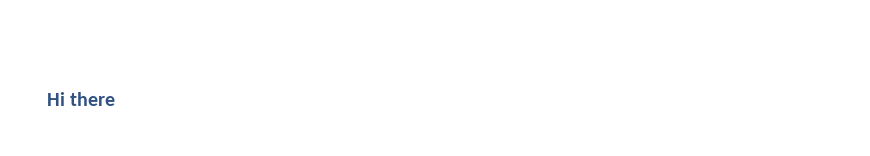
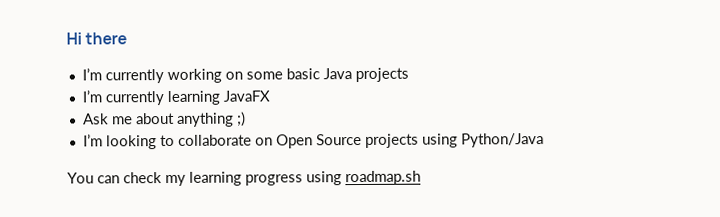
(116, 99) none -> [81,67,409,84] [81,90,270,106] [82,111,246,127] [82,133,544,150] [67,170,421,187] // I’m currently working on some basic Java projects // I’m currently learning JavaFX // Ask me about anything ;) // I’m looking to collaborate on Open Source projects using Python/Java // You can check my learning progress using roadmap.sh

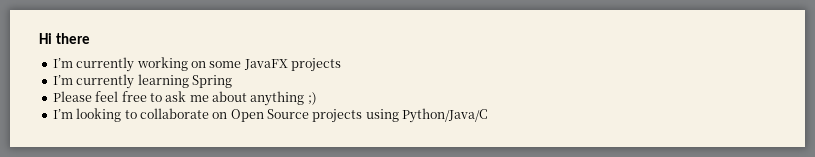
[285,68,352,80] basic Java -> [243,59,288,70] JavaFX
[222,90,270,102] [82,113,109,125] JavaFX // Ask -> [191,75,232,88] [52,91,187,102] Spring // Please feel free to ask
[460,133,544,148] [67,170,421,187] Python/Java // You can check my learning progress using roadmap.sh -> [402,108,489,123] Python/Java/C

